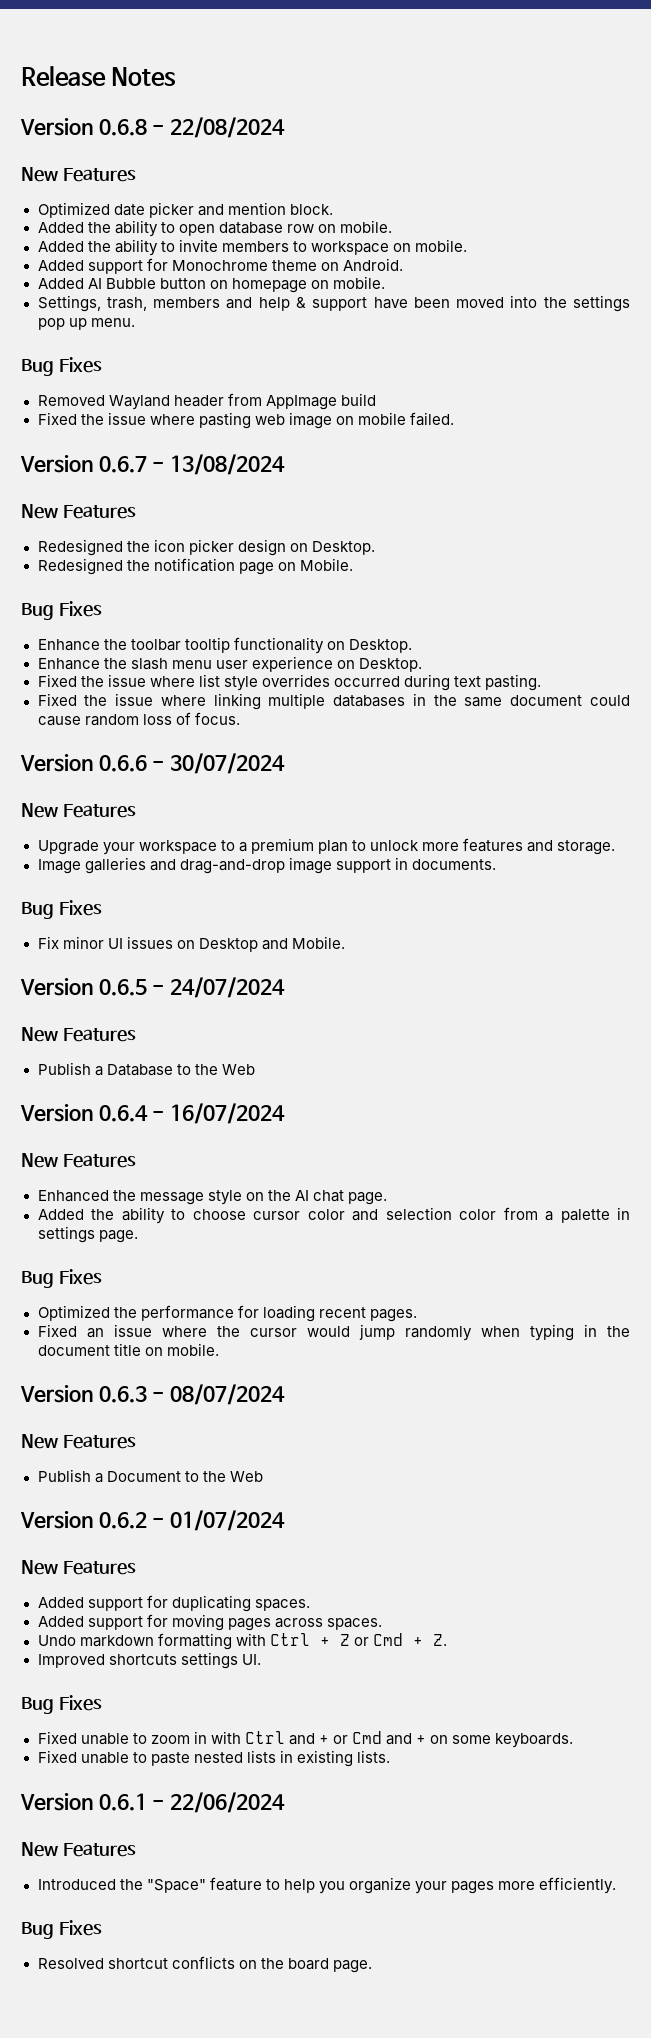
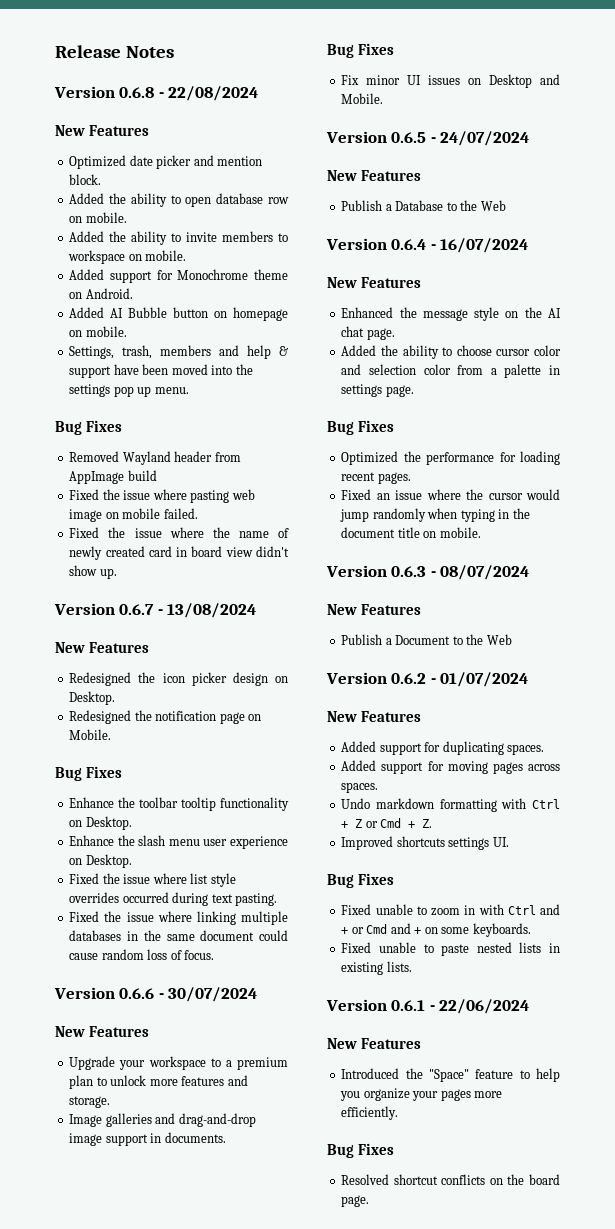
(454, 419) none -> [69,527,289,538] [69,546,289,560] [69,565,117,579] // Fixed the issue where the name of newly created card in board view didn't show up.

